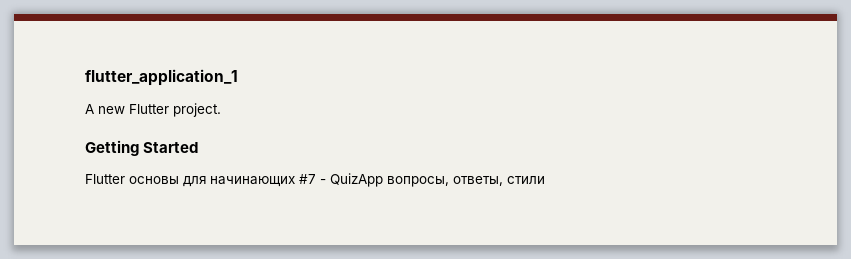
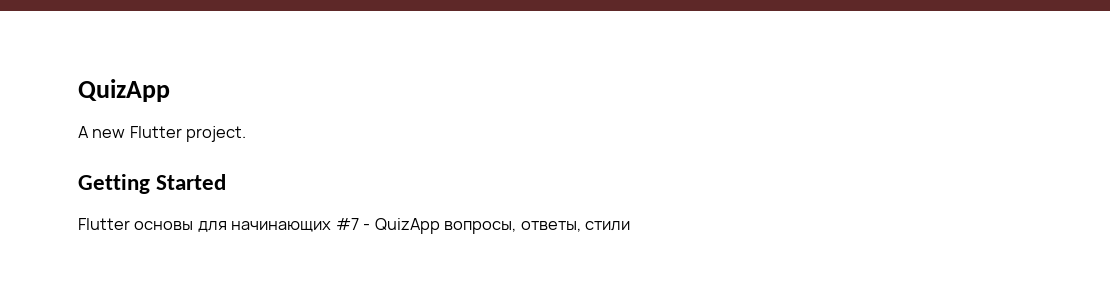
[85,69,238,86] flutter_application_1 -> [78,79,170,102] QuizApp

